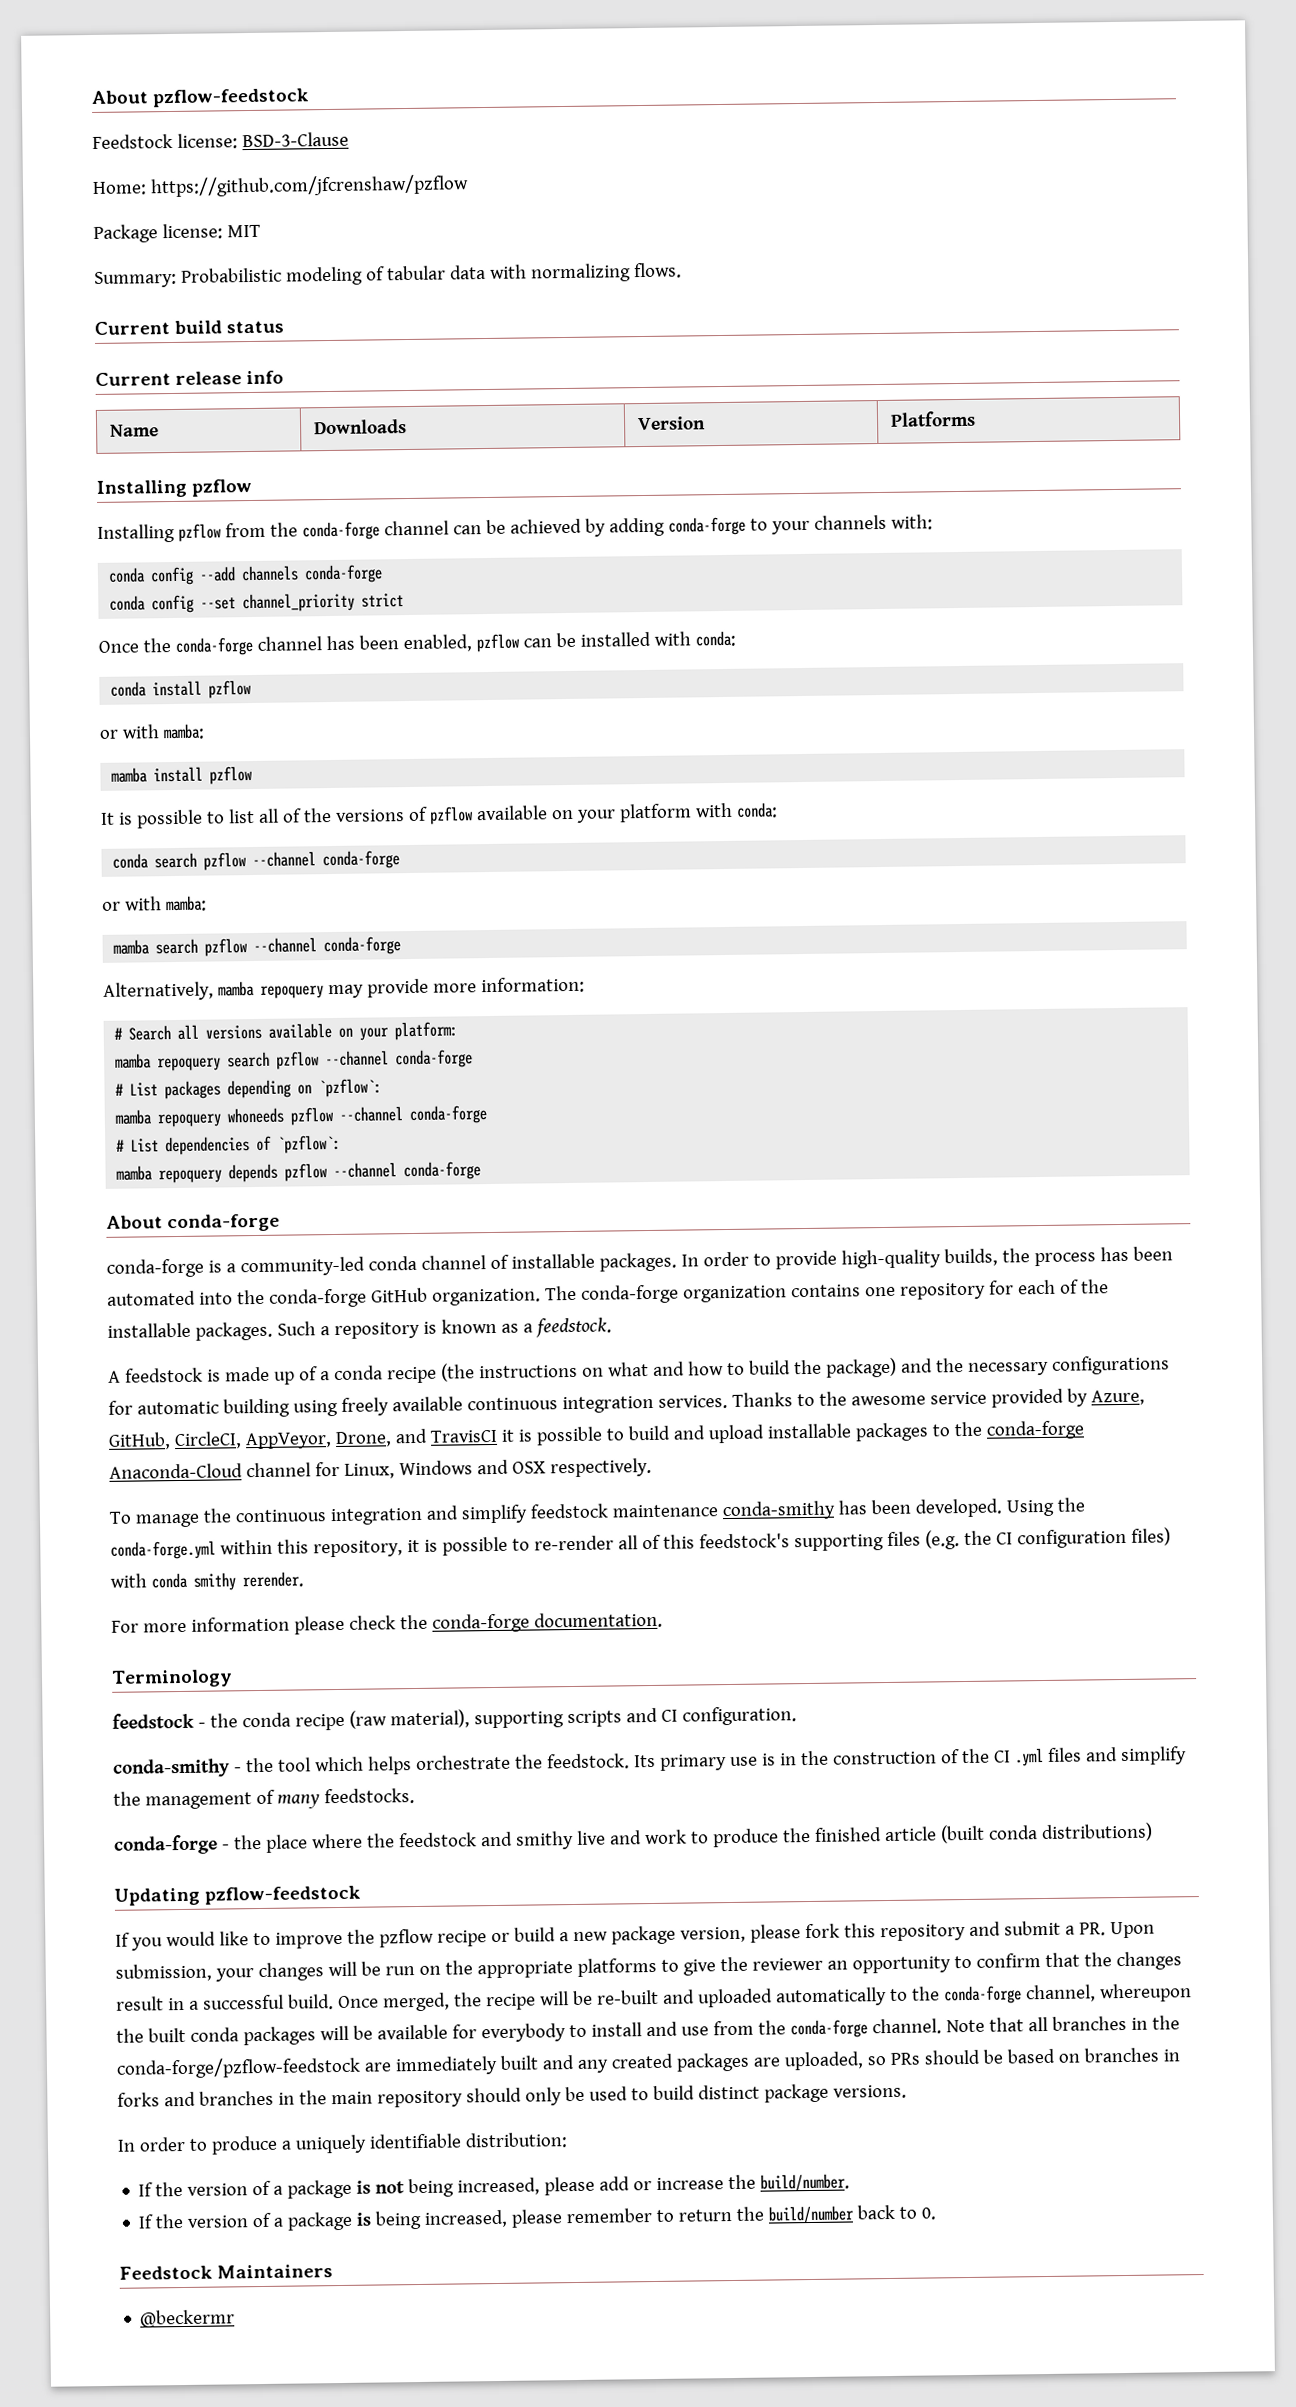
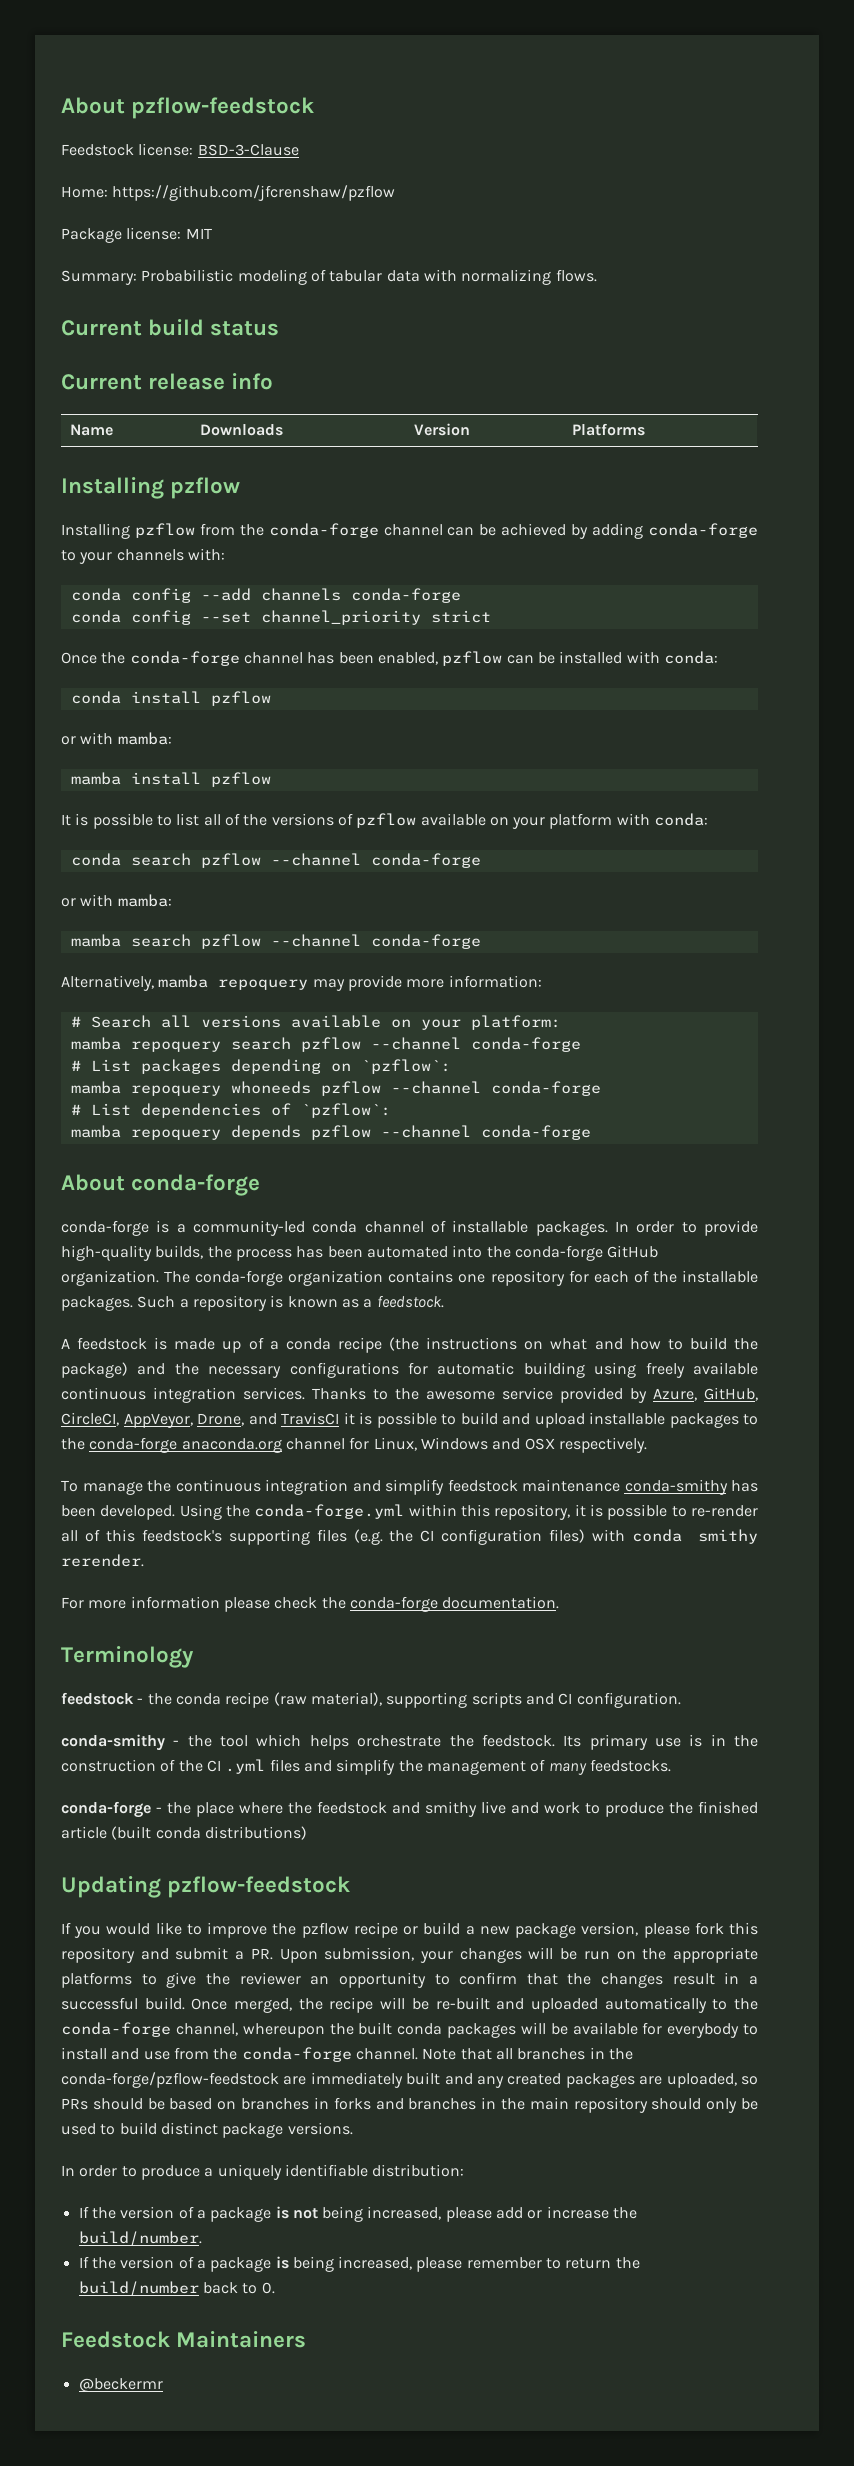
[109,1463,243,1479] Anaconda-Cloud -> [181,1438,282,1453] anaconda.org

